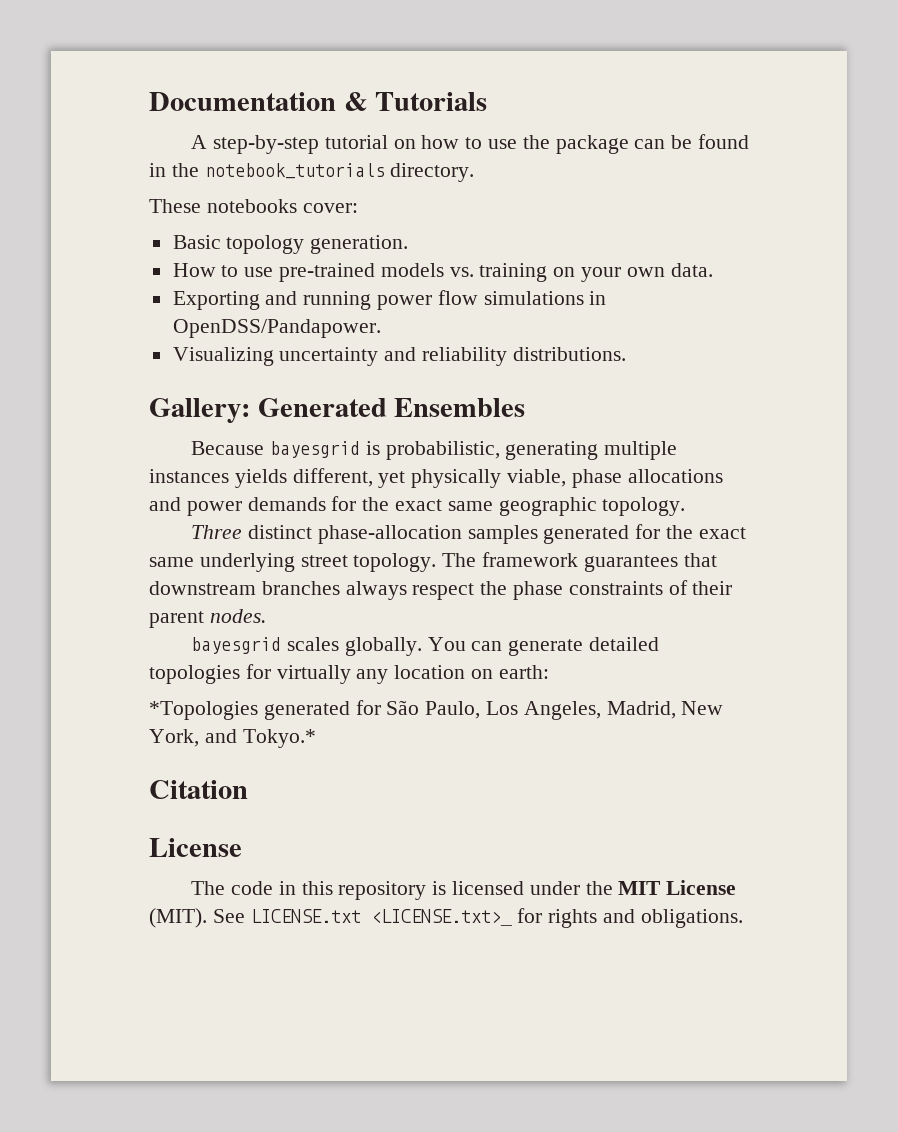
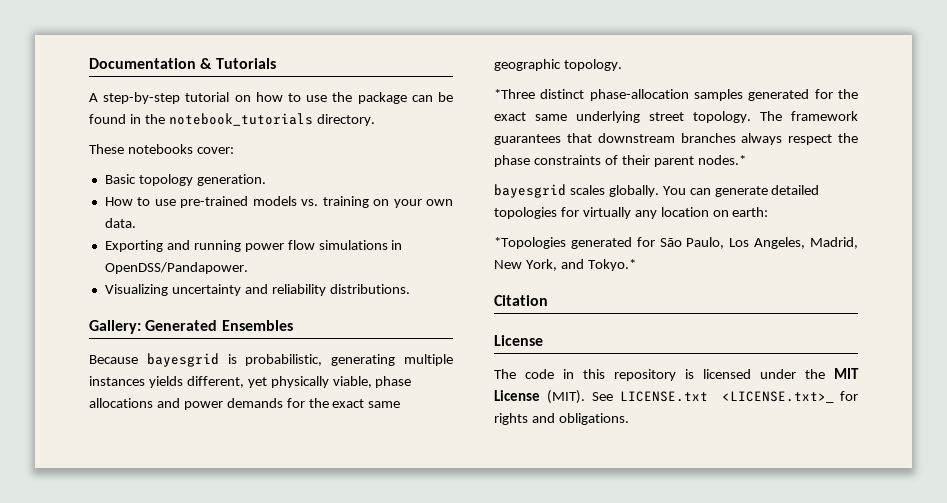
[191,525,243,539] Three -> [494,89,535,99] *Three
[209,609,266,623] nodes. -> [697,155,746,165] nodes.*

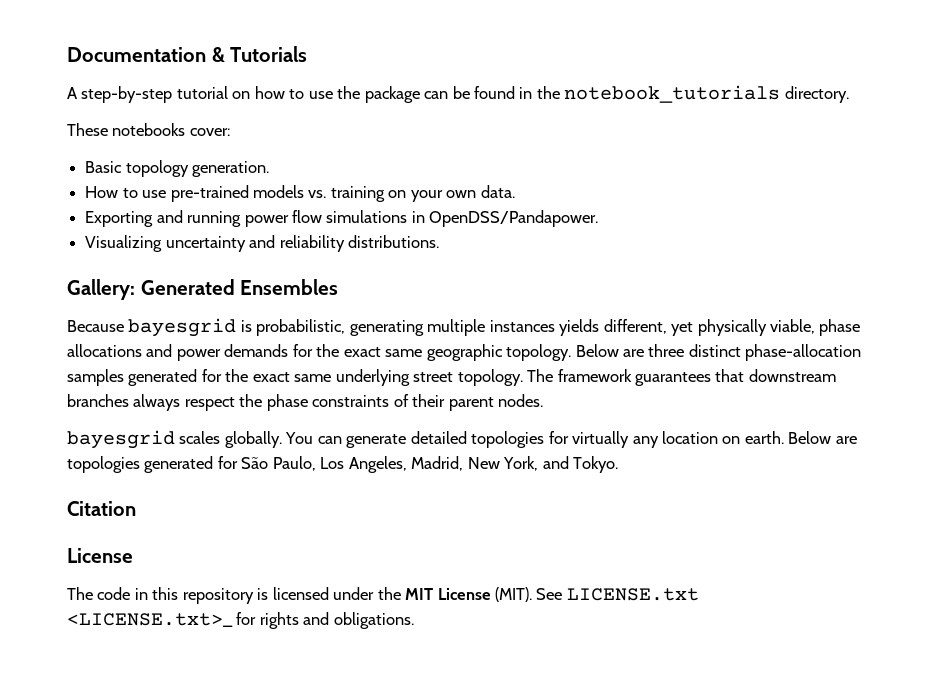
[494,89,535,99] // *Three -> [575,344,685,357] Below are three
[697,155,746,165] nodes.* -> [498,394,544,407] nodes.
[732,207,769,217] [494,237,566,249] earth: // *Topologies -> [744,431,857,444] [67,456,140,473] earth. Below are topologies
[587,259,636,271] Tokyo.* -> [572,456,618,473] Tokyo.

